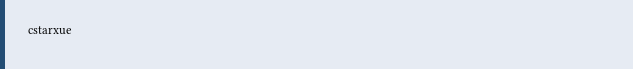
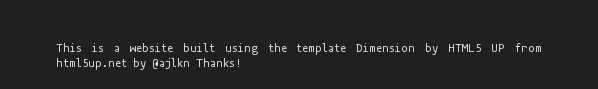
[28,26,72,35] cstarxue -> [56,43,542,55] [56,58,242,70] This is a website built using the template Dimension by HTML5 UP from html5up.net by @ajlkn Thanks!

